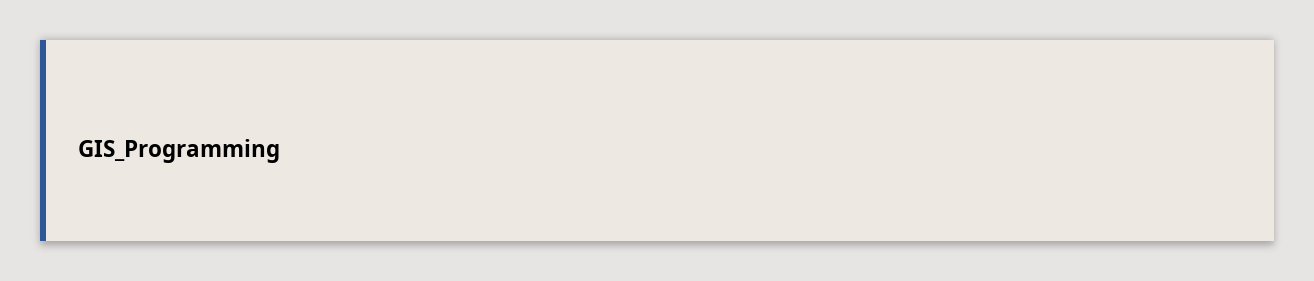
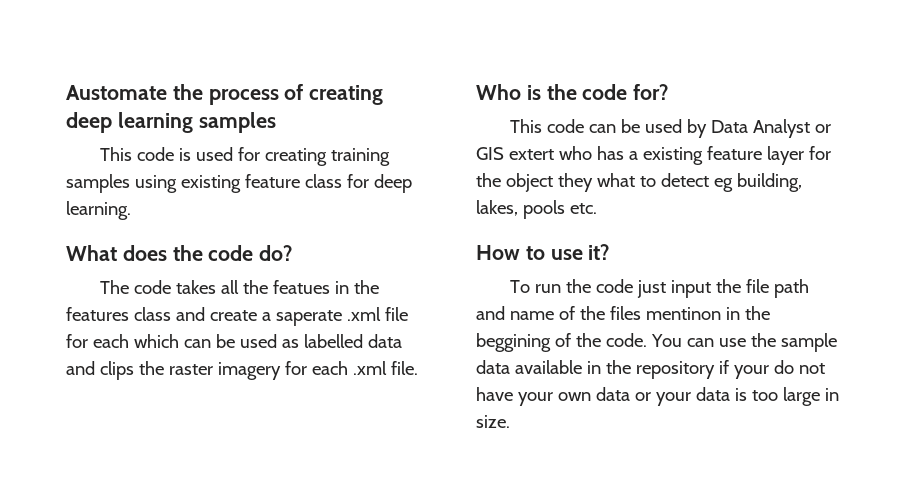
[78,139,280,163] GIS_Programming -> [66,84,384,105] [66,112,276,133] [100,147,390,166] [66,174,412,193] [66,201,131,220] [66,245,294,261] [100,280,379,294] [66,307,408,326] [66,334,402,348] [66,361,418,380] [476,84,670,100] [510,119,831,138] [476,146,831,165] [476,173,802,192] [476,200,597,219] [476,244,611,260] [510,279,809,298] [476,306,770,320] [476,333,837,352] [476,360,825,379] [476,387,839,406] [476,415,510,428] Austomate the process of creating deep learning samples // This code is used for creating training samples using existing feature class for deep learning. // What does the code do? // The code takes all the featues in the features class and create a saperate .xml file for each which can be used as labelled data and clips the raster imagery for each .xml file. // Who is the code for? // This code can be used by Data Analyst or GIS extert who has a existing feature layer for the object they what to detect eg building, lakes, pools etc. // How to use it? // To run the code just input the file path and name of the files mentinon in the beggining of the code. You can use the sample data available in the repository if your do not have your own data or your data is too large in size.

